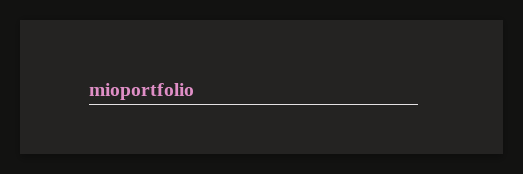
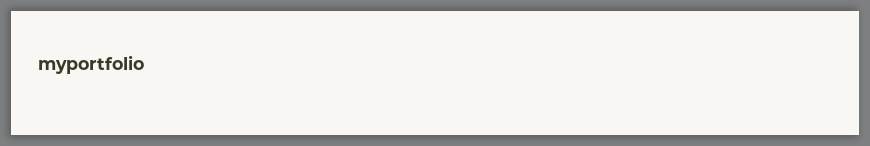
[89,83,194,100] mioportfolio -> [38,55,144,74] myportfolio

